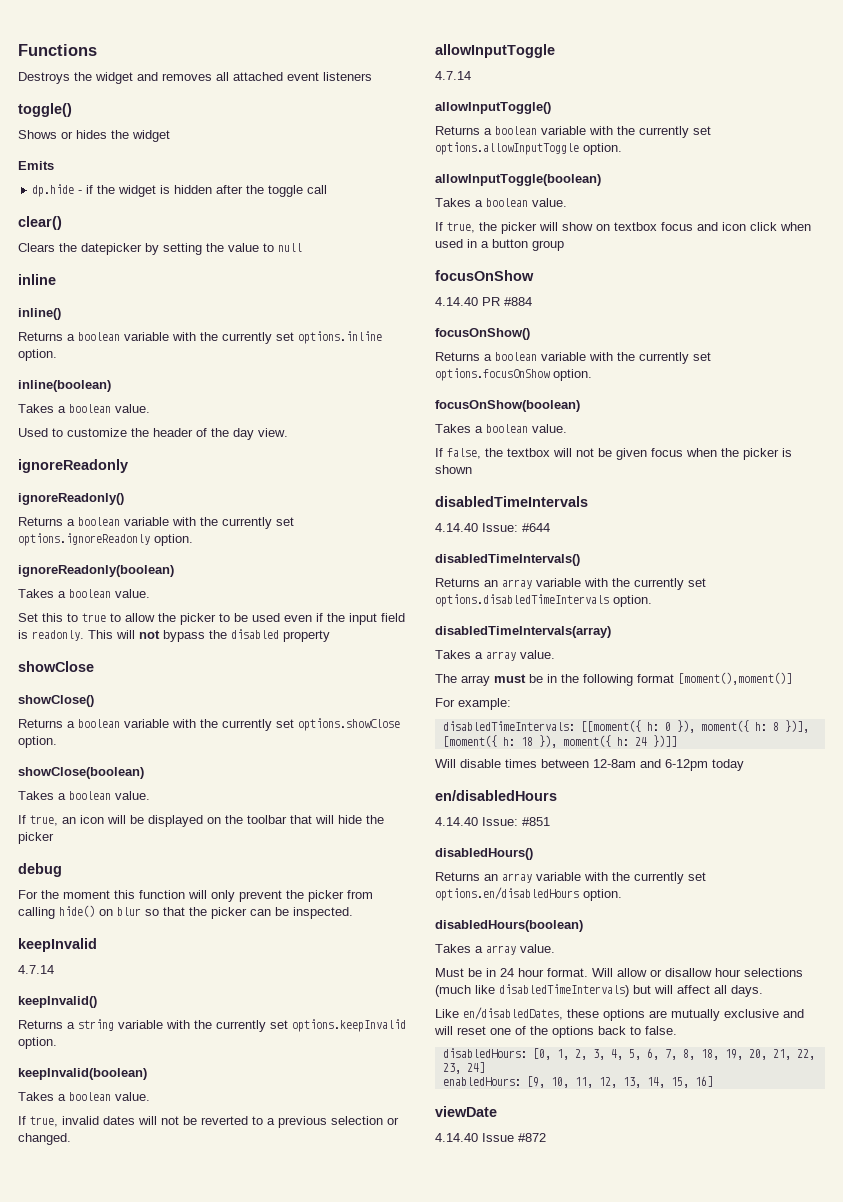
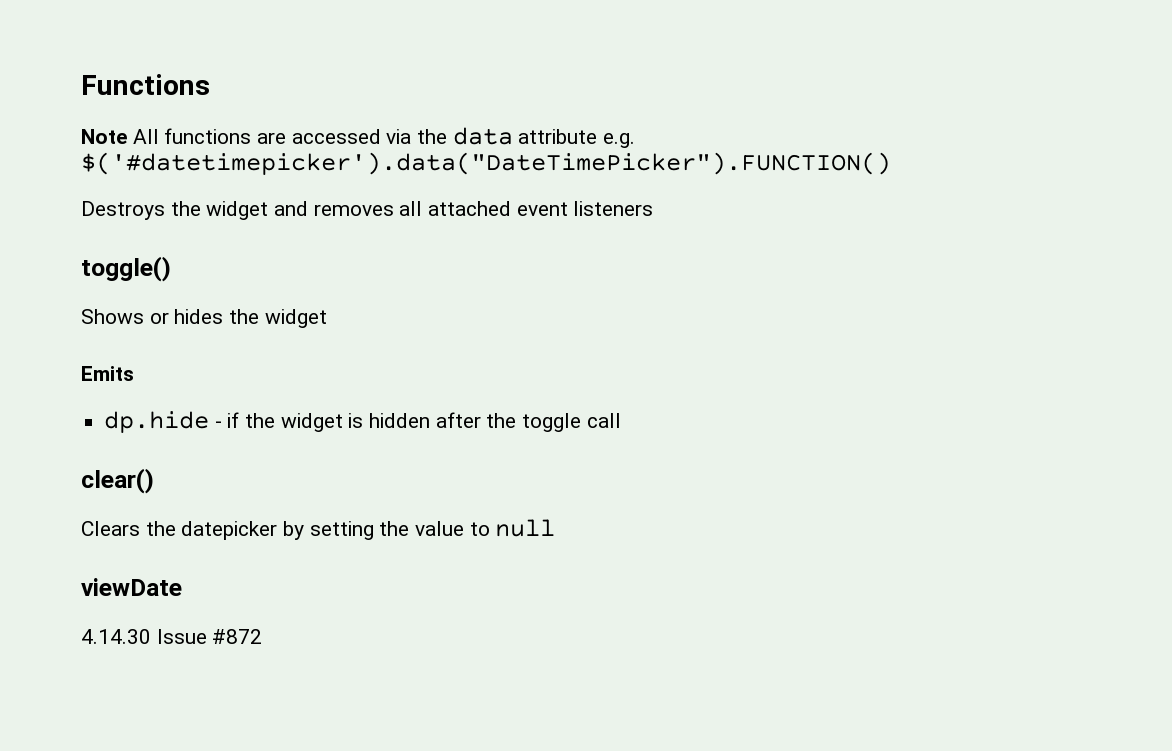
(97, 50) none -> [81,127,636,148] [81,152,891,175] // Note All functions are accessed via the data attribute e.g. $('#datetimepicker').data("DateTimePicker").FUNCTION()
[18,274,56,285] [18,308,61,320] [18,331,382,344] [18,349,57,361] [18,380,111,392] [18,404,150,413] [18,428,288,440] [18,459,128,473] [18,493,124,505] [18,517,294,529] [18,533,193,546] [18,565,174,577] [18,589,150,598] [18,613,405,625] [18,629,330,642] [18,661,94,672] [18,695,94,707] [18,718,400,731] [18,736,57,748] [18,767,144,779] [18,791,150,800] [18,815,384,827] [18,832,54,844] [18,863,62,877] [18,890,373,902] [18,905,353,919] [18,938,97,952] [18,965,54,974] [18,996,97,1008] [18,1019,406,1032] [18,1037,57,1049] [18,1068,147,1080] [18,1092,150,1101] [18,1116,399,1128] [18,1133,71,1145] [435,44,555,58] [435,71,471,80] [435,102,551,114] [435,126,711,138] [435,142,622,155] [435,174,601,186] [435,198,567,207] [435,222,811,234] [435,239,564,251] [435,270,534,281] [435,297,532,306] [435,328,530,340] [435,352,711,364] [435,368,592,381] [435,400,580,412] [435,424,567,433] [435,448,792,460] [435,465,472,474] [435,496,588,507] [435,523,550,532] [435,554,580,566] [435,578,706,590] [435,594,652,607] [435,626,611,638] [435,650,555,661] [435,672,792,686] [435,698,511,710] [442,720,809,733] [442,735,677,748] [435,759,744,771] [435,790,557,801] [435,817,550,826] [435,848,533,860] [435,872,706,884] [435,887,622,901] [435,920,583,932] [435,944,555,955] [435,968,803,977] [435,984,763,997] [435,1007,804,1021] [434,1026,677,1038] [442,1048,815,1060] [442,1062,485,1074] [442,1076,713,1088] // inline // inline() // Returns a boolean variable with the currently set options.inline option. // inline(boolean) // Takes a boolean value. // Used to customize the header of the day view. // ignoreReadonly // ignoreReadonly() // Returns a boolean variable with the currently set options.ignoreReadonly option. // ignoreReadonly(boolean) // Takes a boolean value. // Set this to true to allow the picker to be used even if the input field is readonly. This will not bypass the disabled property // showClose // showClose() // Returns a boolean variable with the currently set options.showClose option. // showClose(boolean) // Takes a boolean value. // If true, an icon will be displayed on the toolbar that will hide the picker // debug // For the moment this function will only prevent the picker from calling hide() on blur so that the picker can be inspected. // keepInvalid // 4.7.14 // keepInvalid() // Returns a string variable with the currently set options.keepInvalid option. // keepInvalid(boolean) // Takes a boolean value. // If true, invalid dates will not be reverted to a previous selection or changed. // allowInputToggle // 4.7.14 // allowInputToggle() // Returns a boolean variable with the currently set options.allowInputToggle option. // allowInputToggle(boolean) // Takes a boolean value. // If true, the picker will show on textbox focus and icon click when used in a button group // focusOnShow // 4.14.40 PR #884 // focusOnShow() // Returns a boolean variable with the currently set options.focusOnShow option. // focusOnShow(boolean) // Takes a boolean value. // If false, the textbox will not be given focus when the picker is shown // disabledTimeIntervals // 4.14.40 Issue: #644 // disabledTimeIntervals() // Returns an array variable with the currently set options.disabledTimeIntervals option. // disabledTimeIntervals(array) // Takes a array value. // The array must be in the following format [moment(),moment()] // For example: // disabledTimeIntervals: [[moment({ h: 0 }), moment({ h: 8 })], [moment({ h: 18 }), moment({ h: 24 })]] // Will disable times between 12-8am and 6-12pm today // en/disabledHours // 4.14.40 Issue: #851 // disabledHours() // Returns an array variable with the currently set options.en/disabledHours option. // disabledHours(boolean) // Takes a array value. // Must be in 24 hour format. Will allow or disallow hour selections (much like disabledTimeIntervals) but will affect all days. // Like en/disabledDates, these options are mutually exclusive and will reset one of the options back to false. // disabledHours: [0, 1, 2, 3, 4, 5, 6, 7, 8, 18, 19, 20, 21, 22, 23, 24] // enabledHours: [9, 10, 11, 12, 13, 14, 15, 16] -> (556, 528) none
[435,1133,478,1142] 4.14.40 -> [81,629,151,644] 4.14.30

